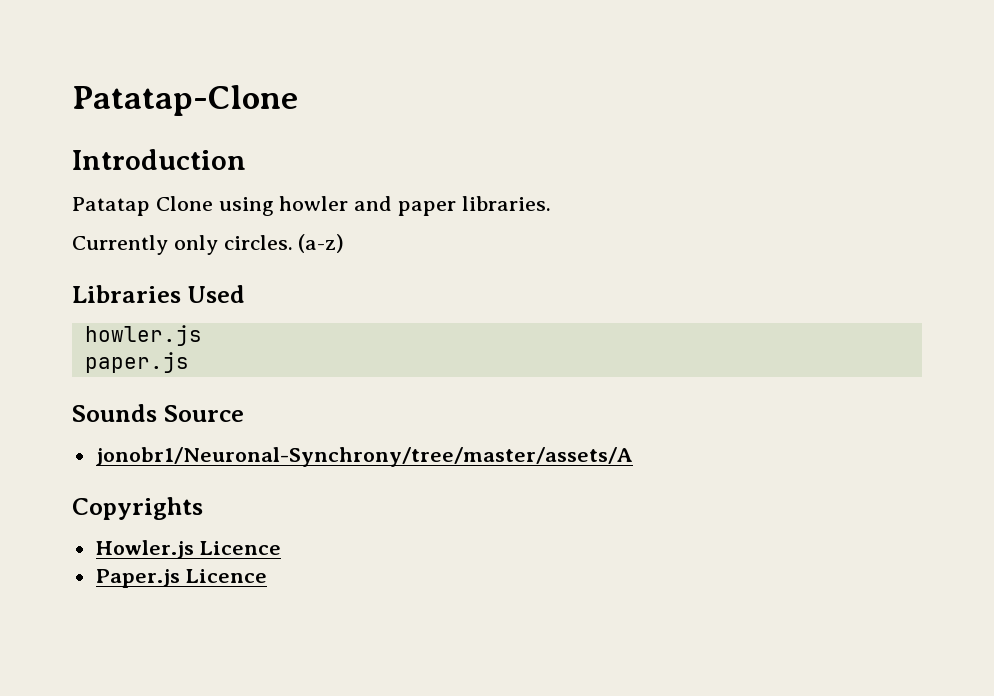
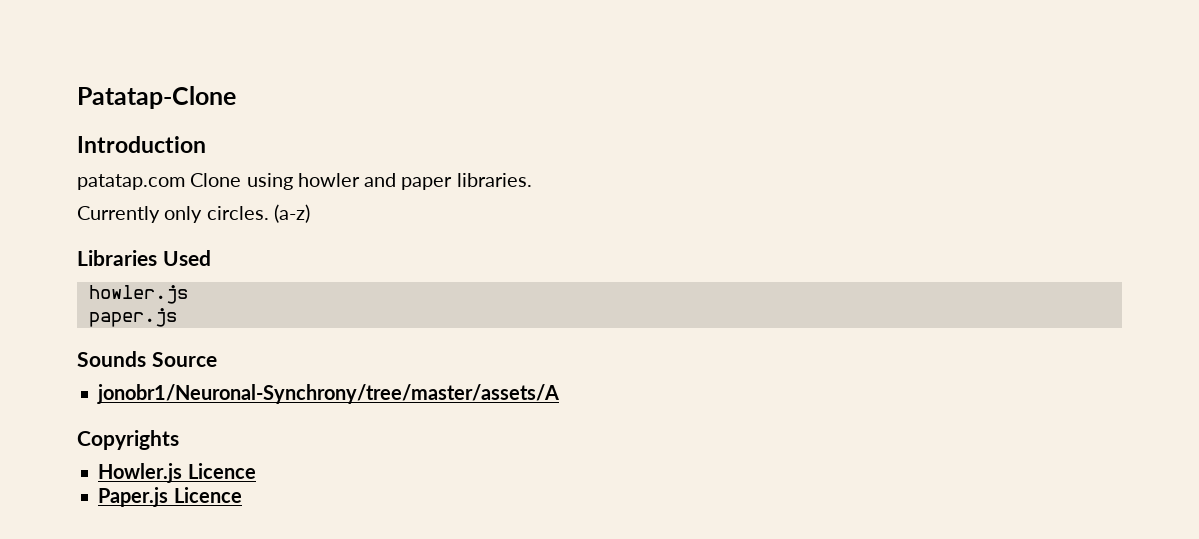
[72,197,150,216] Patatap -> [77,174,185,190] patatap.com

